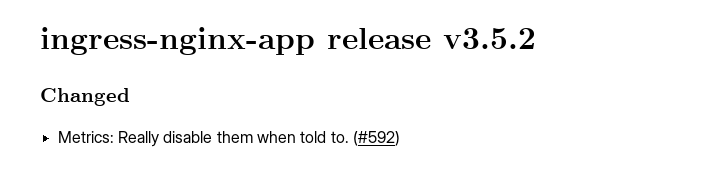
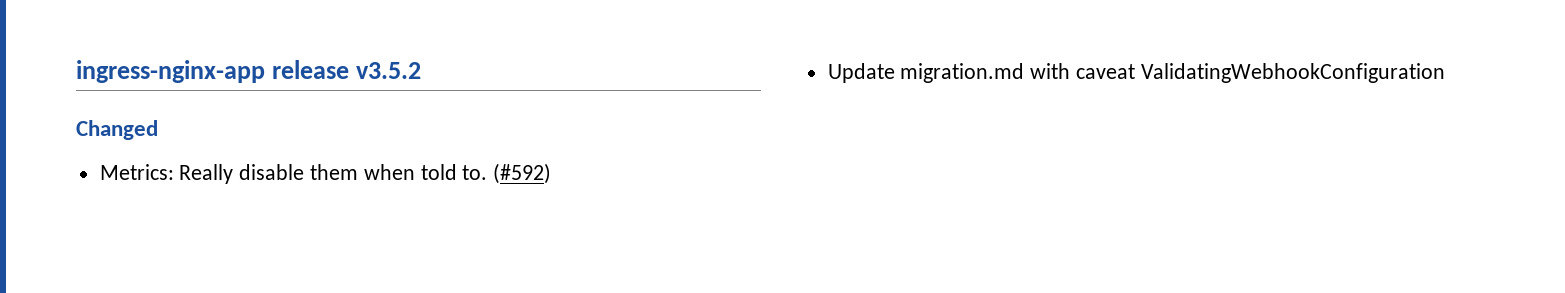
(400, 138) none -> [827,63,1445,83] // Update migration.md with caveat ValidatingWebhookConfiguration

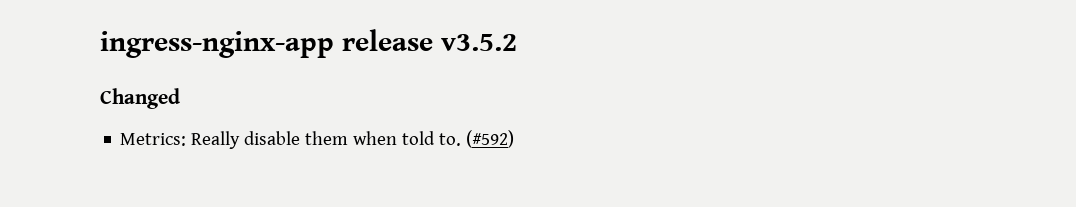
[827,63,1445,83] // Update migration.md with caveat ValidatingWebhookConfiguration -> (515, 139) none

